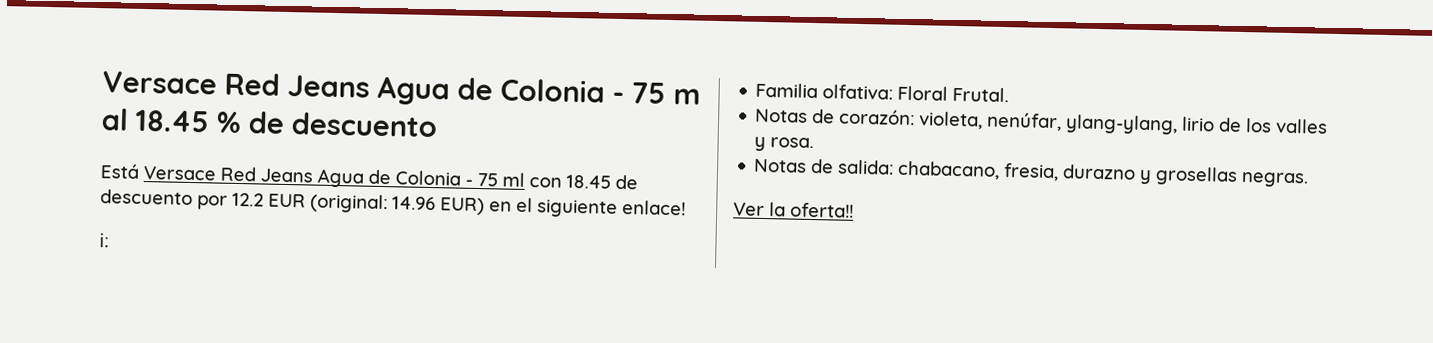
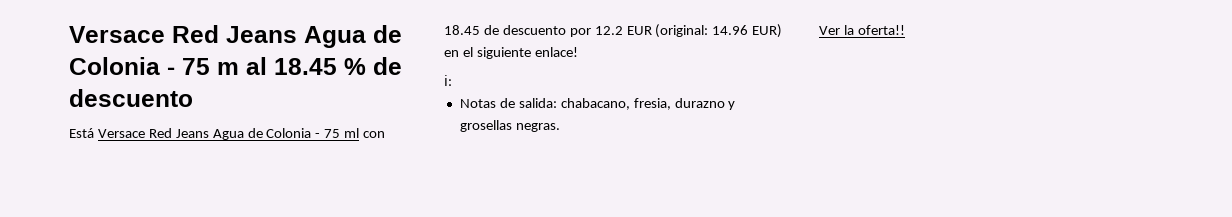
[755,82,1010,103] [755,108,1329,135] [754,136,815,152] // Familia olfativa: Floral Frutal. // Notas de corazón: violeta, nenúfar, ylang-ylang, lirio de los valles y rosa. -> (452, 80) none

